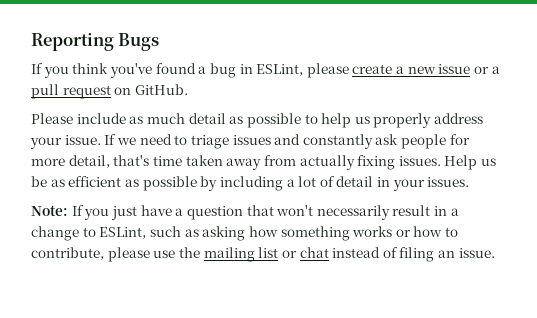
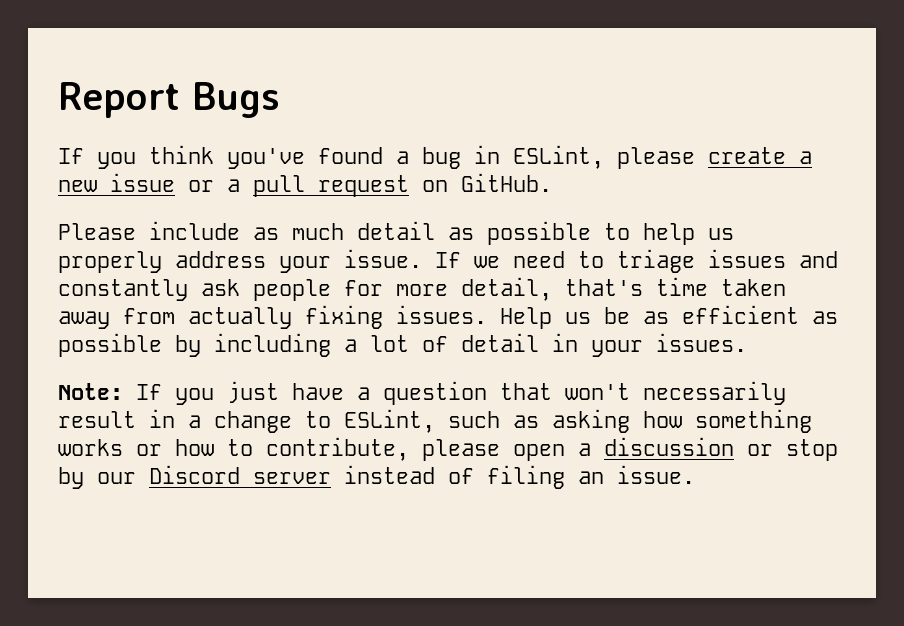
[31,33,114,51] Reporting -> [58,82,180,118] Report
[153,247,329,262] use the mailing list or chat -> [513,437,838,461] [58,465,331,489] open a discussion or stop by our Discord server

